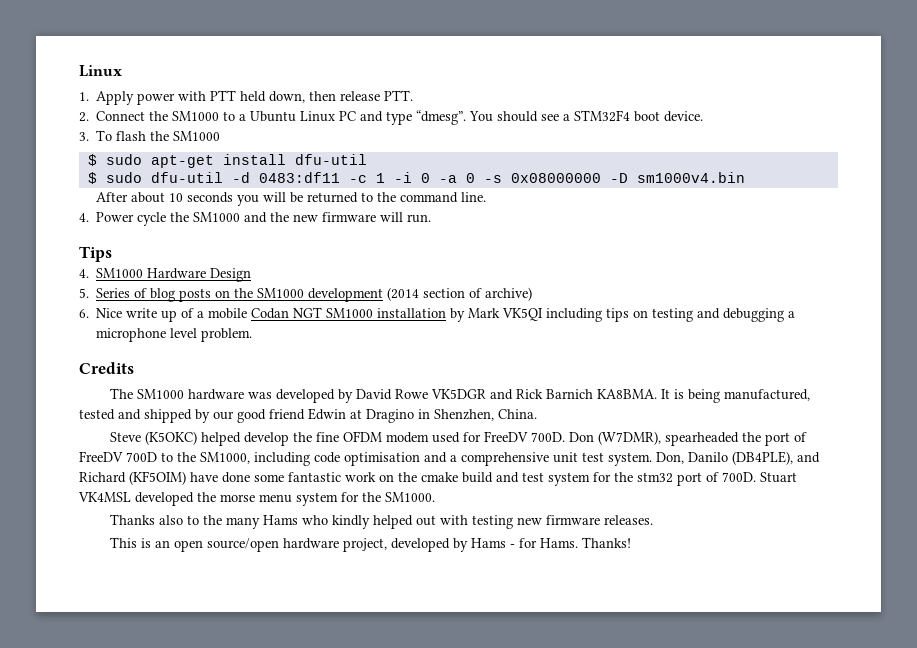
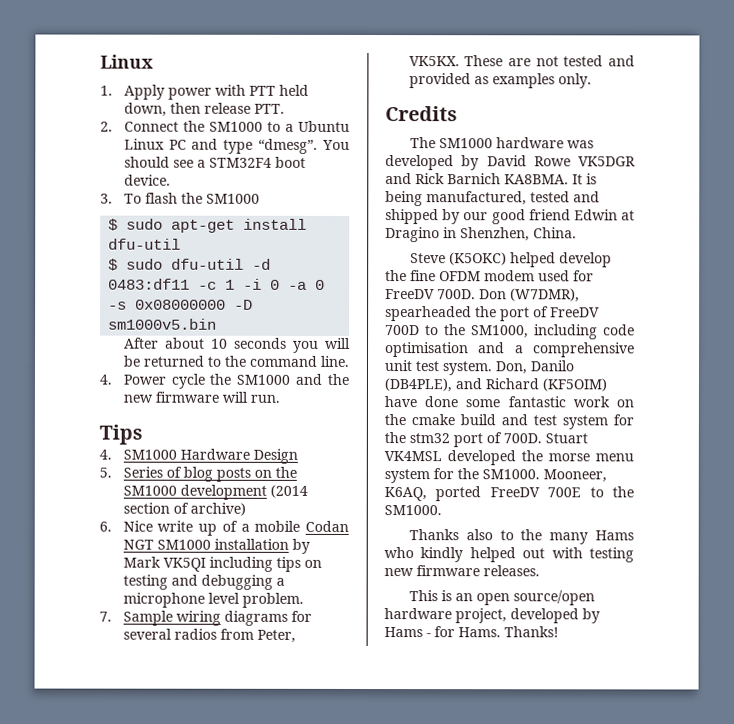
[636,172,745,183] sm1000v4.bin -> [108,318,218,330] sm1000v5.bin
(253, 335) none -> [99,610,312,626] [122,628,296,643] [408,55,635,67] [408,73,592,89] // 7. Sample wiring diagrams for several radios from Peter, VK5KX. These are not tested and provided as examples only.
(435, 497) none -> [543,469,607,483] [384,486,634,502] [384,505,442,516] Mooneer, K6AQ, ported FreeDV 700E to the SM1000.

